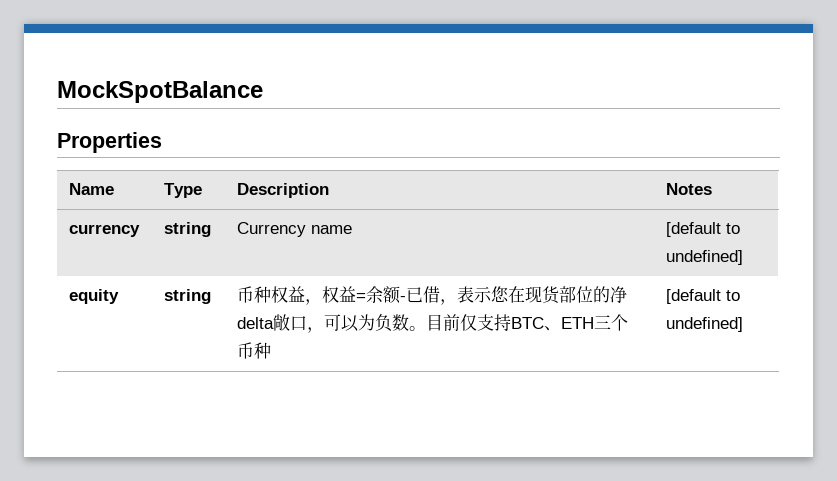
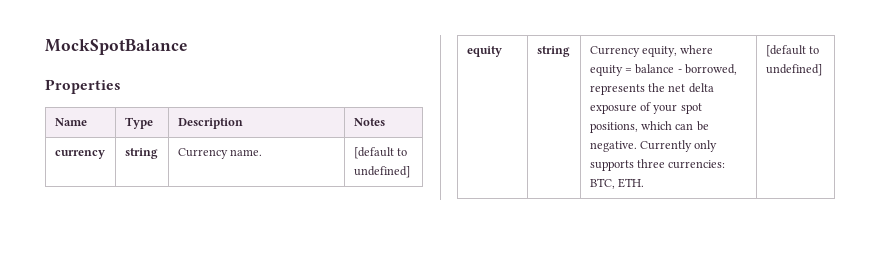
[311,225,353,234] name -> [230,149,263,156] name.
[237,286,628,305] [237,314,629,333] [237,342,272,359] 币种权益，权益=余额-已借，表示您在现货部位的净delta敞口，可以为负数。目前仅支持BTC、ETH三个币种 -> [589,45,714,57] [589,64,738,76] [589,83,714,95] [589,102,702,114] [589,121,709,133] [589,140,718,152] [589,159,726,171] [589,178,645,189] Currency equity, where equity = balance - borrowed, represents the net delta exposure of your spot positions, which can be negative. Currently only supports three currencies: BTC, ETH.

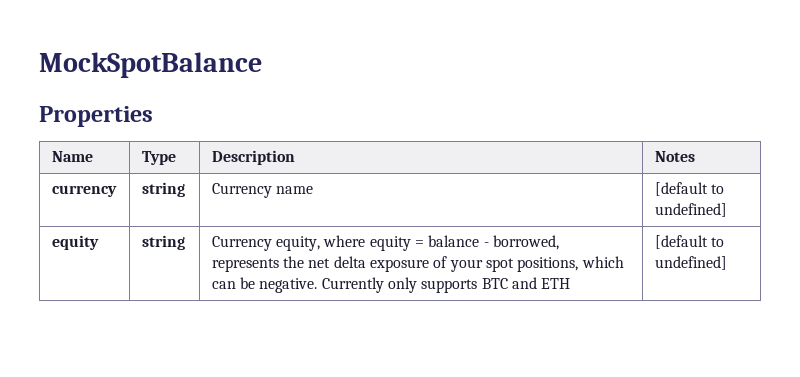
[230,149,263,156] name. -> [276,186,314,194] name
[637,159,726,169] [589,178,645,189] three currencies: BTC, ETH. -> [481,277,571,289] BTC and ETH

